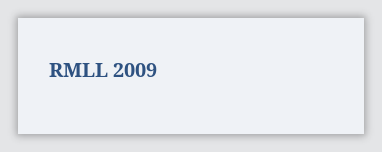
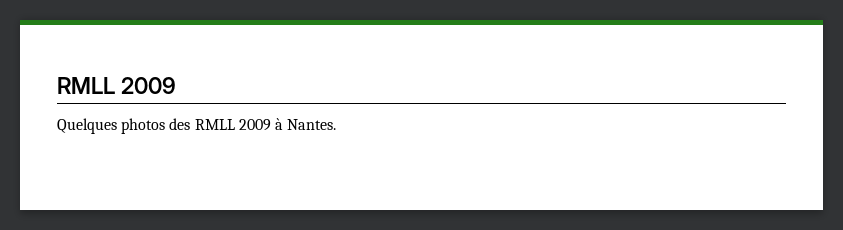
[49,63,158,77] RMLL 2009 -> [57,77,177,94] [57,118,337,134] RMLL 2009 // Quelques photos des RMLL 2009 à Nantes.

